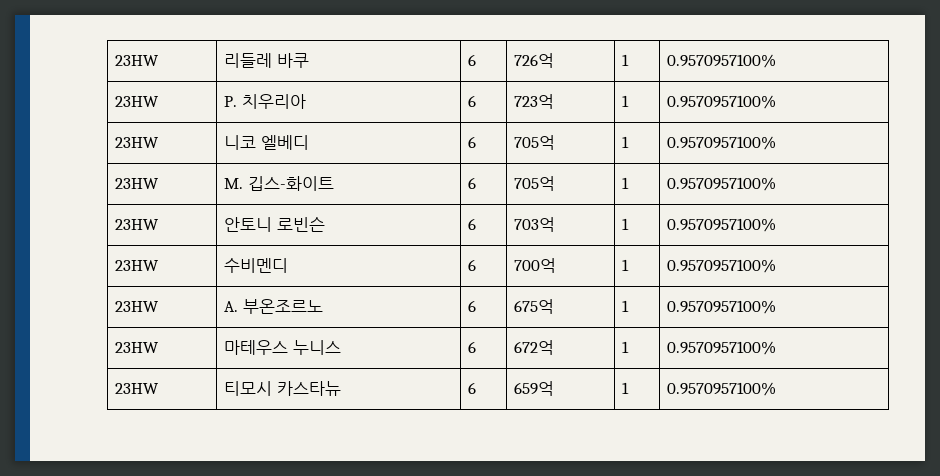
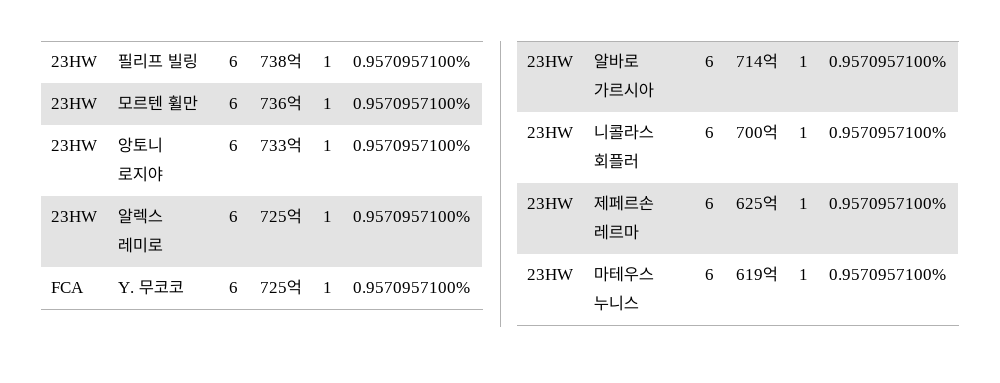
[115,55,160,66] [224,53,309,68] [468,54,477,66] [514,53,555,68] [622,54,630,66] [667,54,777,68] [115,96,160,107] [224,94,306,109] [468,95,477,107] [514,94,555,109] [622,95,630,107] [667,95,777,109] [115,137,160,148] [224,135,309,150] [468,136,477,148] [514,135,556,150] [622,136,630,148] [667,136,777,150] [115,178,160,189] [224,176,334,191] [468,177,477,189] [514,176,556,191] [622,177,630,189] [667,177,777,191] [115,219,160,230] [224,216,325,232] [468,218,477,230] [514,217,556,232] [622,218,630,230] [667,218,777,232] [115,260,160,271] [224,258,289,273] 23HW | 리들레 바쿠 | 6 | 726억 | 1 | 0.9570957100% // 23HW | P. 치우리아 | 6 | 723억 | 1 | 0.9570957100% // 23HW | 니코 엘베디 | 6 | 705억 | 1 | 0.9570957100% // 23HW | M. 깁스-화이트 | 6 | 705억 | 1 | 0.9570957100% // 23HW | 안토니 로빈슨 | 6 | 703억 | 1 | 0.9570957100% // 23HW | 수비멘디 -> [51,56,99,67] [118,53,198,69] [229,56,239,67] [260,53,303,69] [323,56,333,67] [353,56,471,67] [51,98,99,109] [118,95,198,111] [229,98,239,109] [260,95,303,111] [323,98,333,109] [353,98,471,109] [51,140,99,151] [118,137,164,153] [118,166,164,182] [229,140,239,151] [260,137,303,153] [323,140,333,151] [353,140,471,151] [51,211,99,222] [118,208,164,224] [118,237,164,253] [229,211,239,222] [260,208,303,224] [323,211,333,222] [353,211,471,222] [51,282,85,293] [118,280,184,295] [229,282,239,293] [260,279,303,295] [323,282,333,293] [353,282,471,293] [527,56,575,67] [594,53,640,69] [594,82,655,98] [705,56,715,67] [736,53,779,69] [799,56,809,67] [829,56,947,67] [527,127,575,138] [594,124,655,140] [594,153,640,169] 23HW | 필리프 빌링 | 6 | 738억 | 1 | 0.9570957100% // 23HW | 모르텐 휠만 | 6 | 736억 | 1 | 0.9570957100% // 23HW | 앙토니 로지야 | 6 | 733억 | 1 | 0.9570957100% // 23HW | 알렉스 레미로 | 6 | 725억 | 1 | 0.9570957100% // FCA | Y. 무코코 | 6 | 725억 | 1 | 0.9570957100% // 23HW | 알바로 가르시아 | 6 | 714억 | 1 | 0.9570957100% // 23HW | 니콜라스 회플러
[224,299,323,314] [468,300,477,312] [514,299,555,314] A. 부온조르노 | 6 | 675억 -> [594,195,655,211] [594,224,640,240] [705,198,715,209] [736,195,779,211] 제페르손 레르마 | 6 | 625억
[514,340,555,355] [622,341,630,353] [667,341,777,355] [115,383,160,394] [224,381,341,396] [468,382,477,394] [514,381,555,396] [622,382,630,394] [667,382,777,396] 672억 | 1 | 0.9570957100% // 23HW | 티모시 카스타뉴 | 6 | 659억 | 1 | 0.9570957100% -> [736,266,779,282] [799,269,809,280] [829,269,947,280] 619억 | 1 | 0.9570957100%

